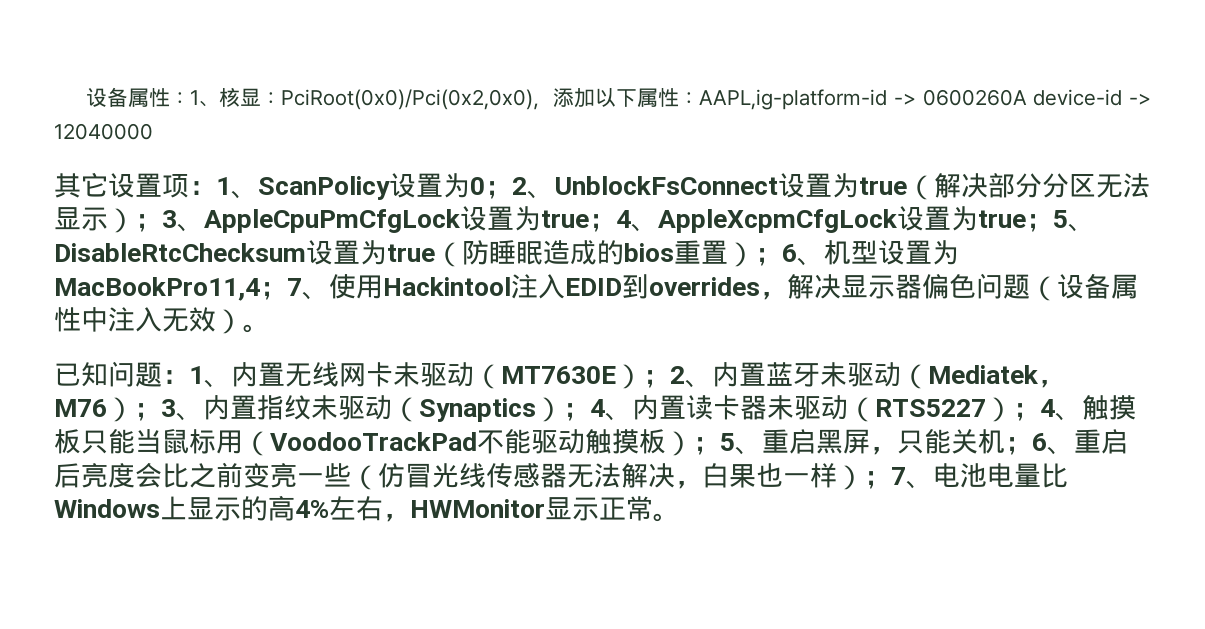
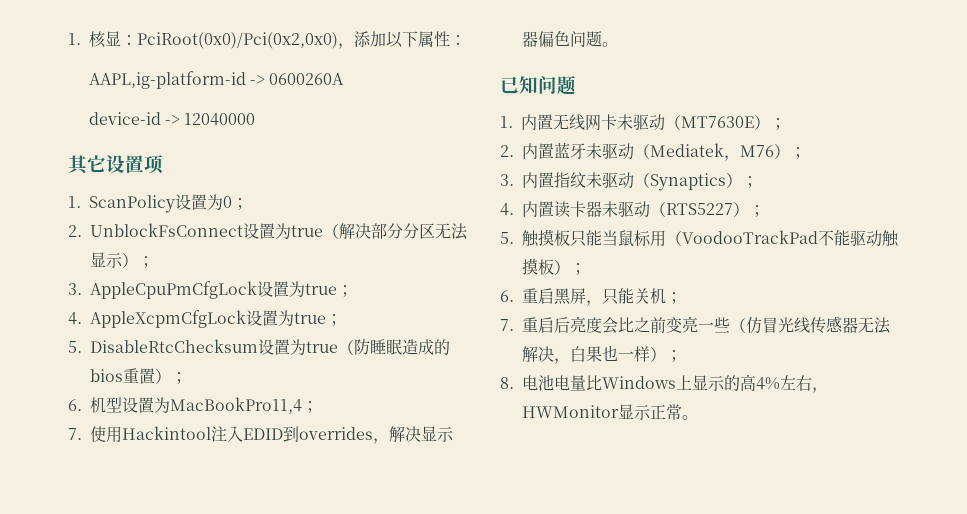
[86,87,220,107] 设备属性：1、 -> [68,33,81,45] 1.
(700, 98) none -> (466, 40) //
(1027, 97) none -> (345, 79) //
[189,177,258,199] ：1、 -> [68,196,81,208] // 1.
[512,177,554,199] 2、 -> [68,225,82,237] // 2.
[162,210,204,232] 3、 -> [68,283,82,295] // 3.
[616,210,658,232] 4、 -> [68,312,82,325] // 4.
[1053,210,1095,232] 5、 -> [68,341,82,353] // 5.
[782,244,824,266] 6、 -> [68,399,82,411] // 6.
[287,278,329,300] 7、 -> [68,428,82,440] // 7.
[1030,273,1138,301] [54,307,243,334] （设备属性中注入无效） -> (602, 39) none
[162,366,231,388] ：1、 -> [500,116,513,128] // 1.
[670,366,712,388] 2、 -> [500,145,514,157] // 2.
[161,399,203,421] 3、 -> [500,174,514,186] // 3.
[590,399,632,421] 4、 -> [500,203,514,216] // 4.
[1040,399,1082,421] 4、 -> [500,232,514,244] // 5.
[720,433,762,455] 5、 -> [500,290,514,302] // 6.
[1032,433,1074,455] 6、 -> [500,319,514,331] // 7.
[891,467,933,489] 7、 -> [500,377,514,389] // 8.

